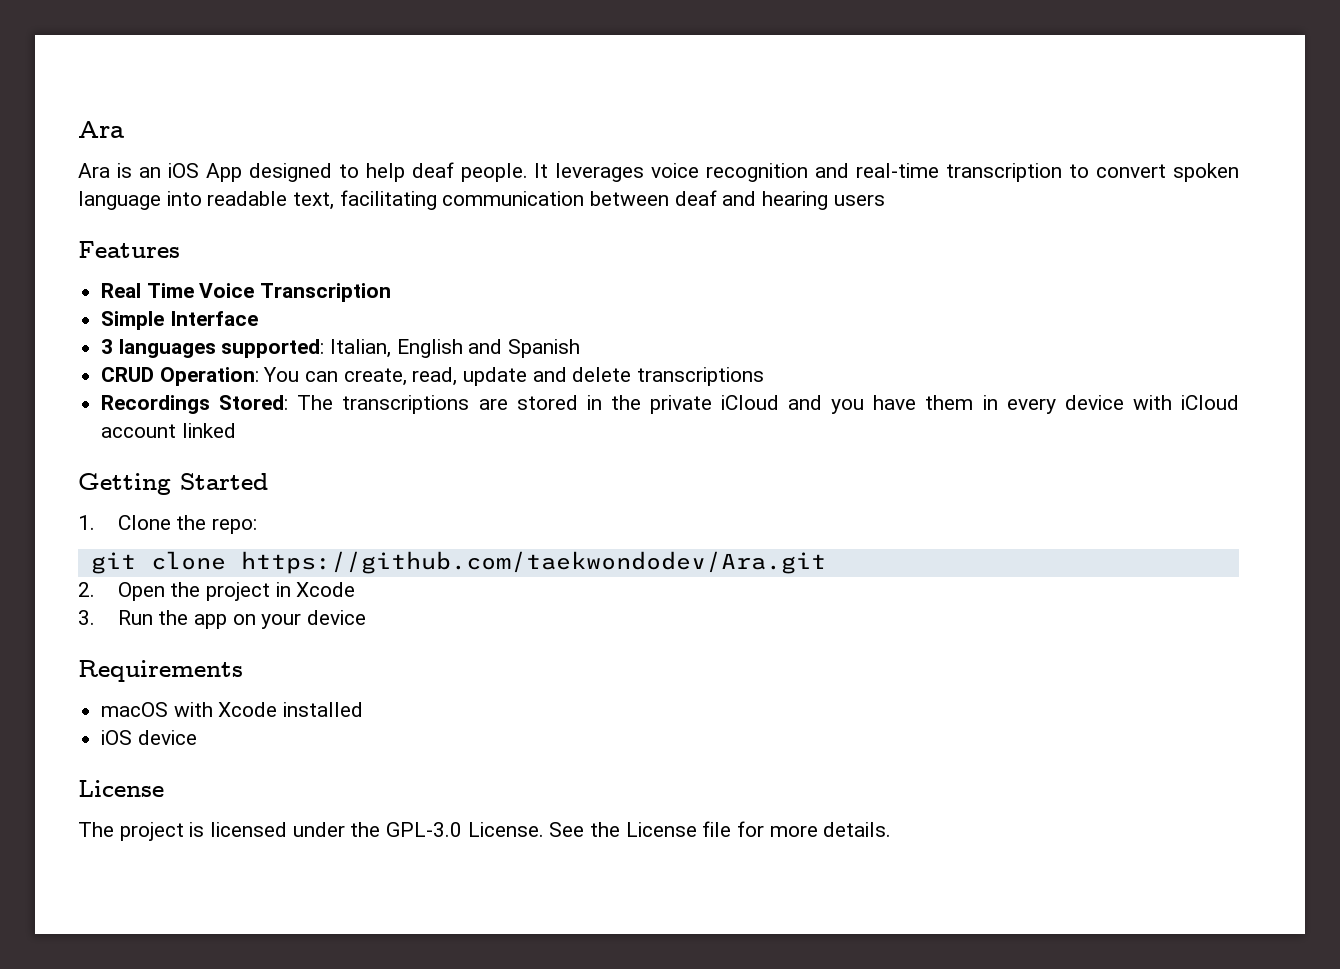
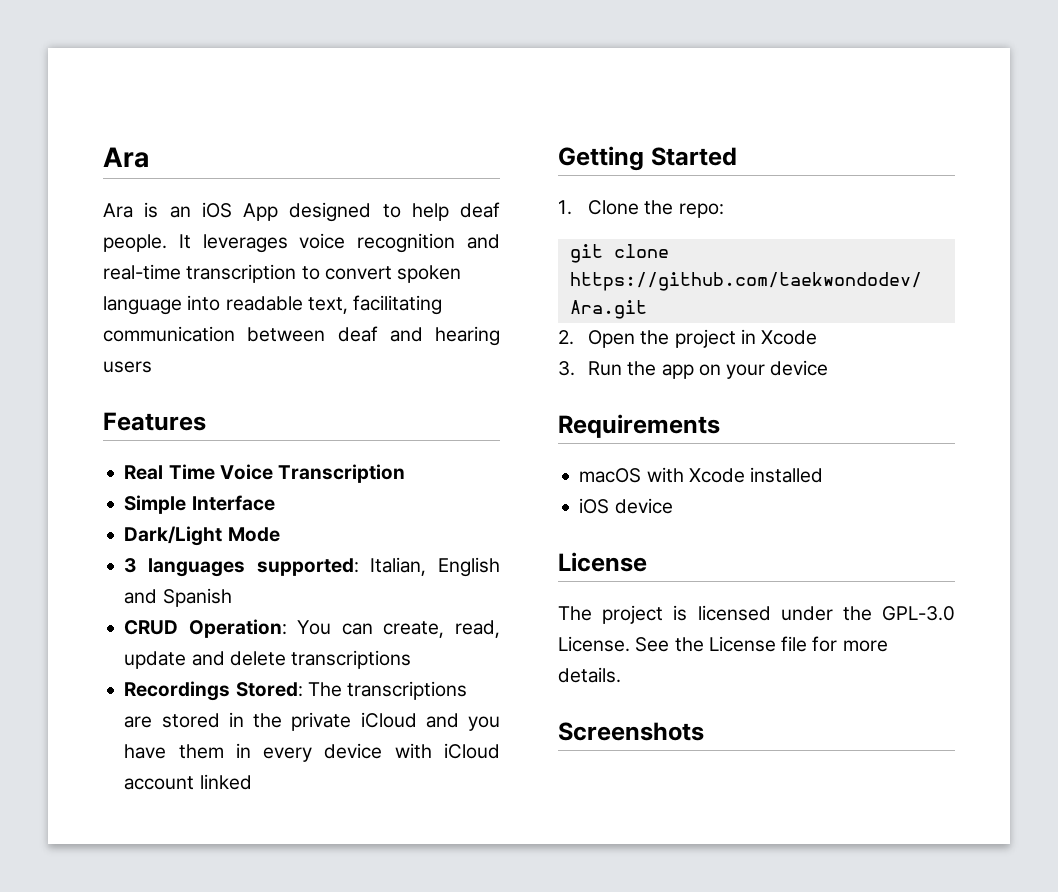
(258, 318) none -> [124,526,280,546] // Dark/Light Mode
(892, 829) none -> [558,722,704,741] // Screenshots

